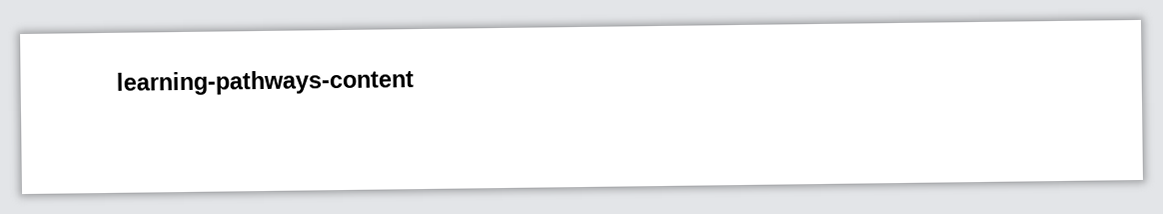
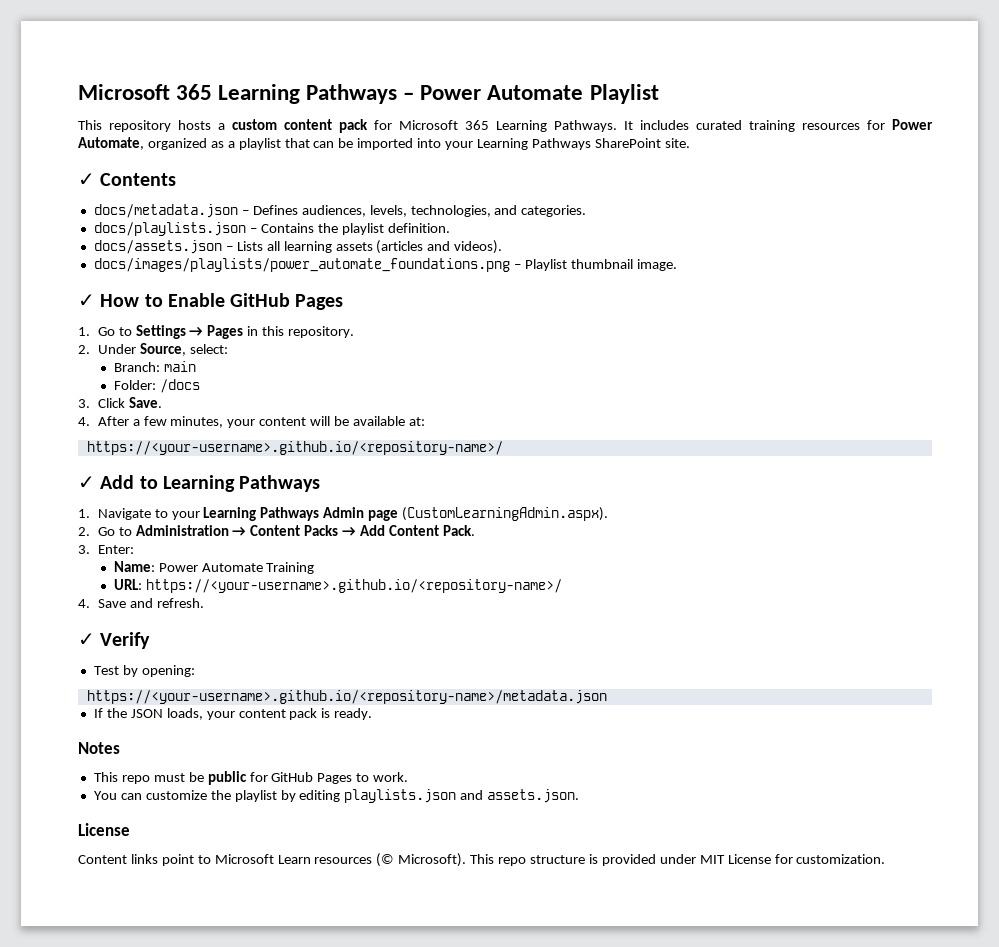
[116,69,414,96] learning-pathways-content -> [78,84,659,104] [78,119,933,133] [78,137,690,150] [78,173,177,186] [93,204,587,218] [93,222,450,236] [93,240,503,254] [93,258,677,272] [78,293,344,310] [78,325,355,339] [78,343,228,356] [113,361,196,372] [113,379,200,393] [78,397,162,408] [78,416,425,428] [86,441,503,455] [78,475,321,492] [78,507,609,521] [78,525,475,536] [78,545,134,554] [113,561,315,574] [113,579,562,593] [78,598,204,608] [78,632,151,649] [93,665,195,677] [86,690,607,704] [93,708,373,720] [78,742,120,754] [93,771,409,785] [93,789,580,803] [78,823,130,836] [78,853,886,867] Microsoft 365 Learning Pathways – Power Automate Playlist // This repository hosts a custom content pack for Microsoft 365 Learning Pathways. It includes curated training resources for Power Automate, organized as a playlist that can be imported into your Learning Pathways SharePoint site. // ✓ Contents // docs/metadata.json – Defines audiences, levels, technologies, and categories. // docs/playlists.json – Contains the playlist definition. // docs/assets.json – Lists all learning assets (articles and videos). // docs/images/playlists/power_automate_foundations.png – Playlist thumbnail image. // ✓ How to Enable GitHub Pages // 1. Go to Settings → Pages in this repository. // 2. Under Source, select: // Branch: main // Folder: /docs // 3. Click Save. // 4. After a few minutes, your content will be available at: // https://<your-username>.github.io/<repository-name>/ // ✓ Add to Learning Pathways // 1. Navigate to your Learning Pathways Admin page (CustomLearningAdmin.aspx). // 2. Go to Administration → Content Packs → Add Content Pack. // 3. Enter: // Name: Power Automate Training // URL: https://<your-username>.github.io/<repository-name>/ // 4. Save and refresh. // ✓ Verify // Test by opening: // https://<your-username>.github.io/<repository-name>/metadata.json // If the JSON loads, your content pack is ready. // Notes // This repo must be public for GitHub Pages to work. // You can customize the playlist by editing playlists.json and assets.json. // License // Content links point to Microsoft Learn resources (© Microsoft). This repo structure is provided under MIT License for customization.

